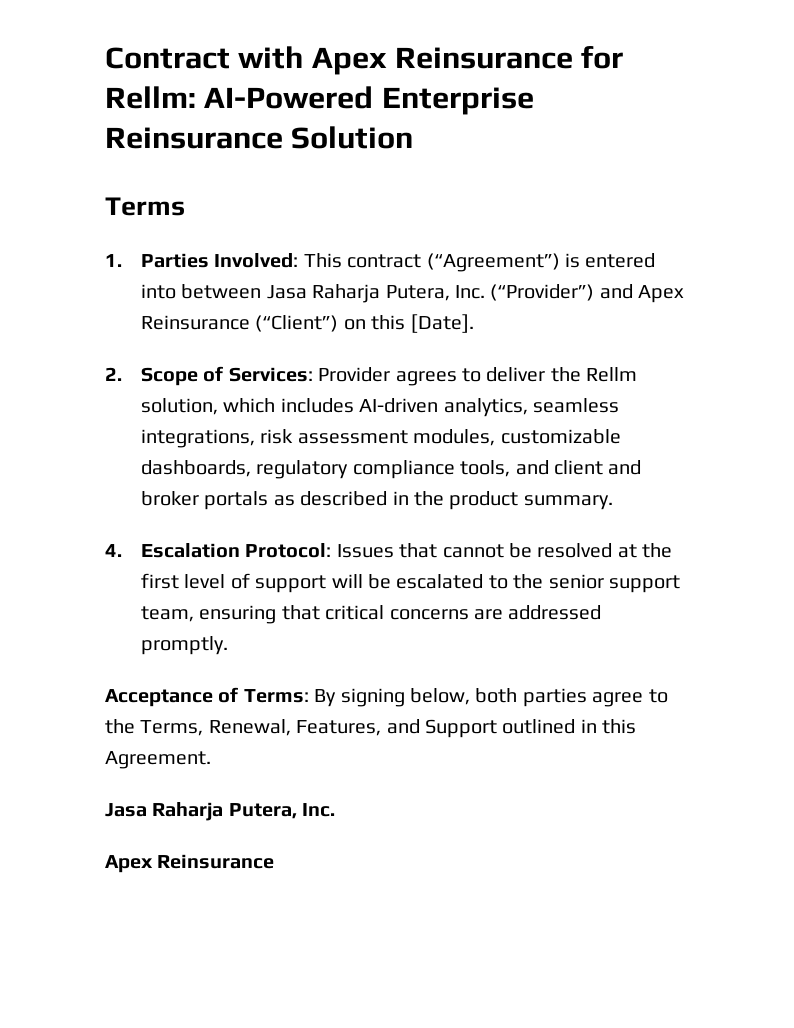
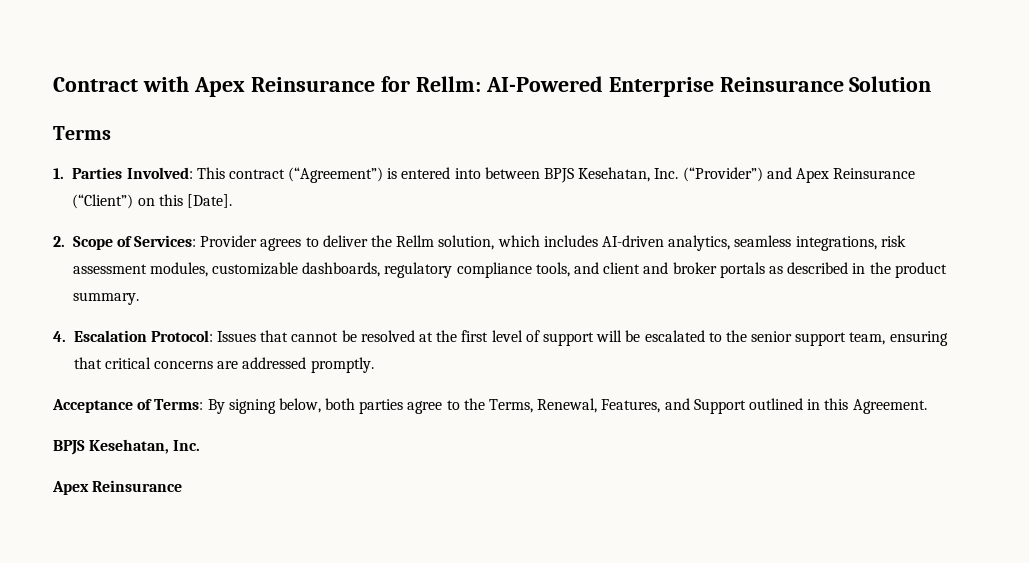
[266,284,450,303] Jasa Raharja Putera, -> [544,167,651,183] BPJS Kesehatan,
[105,802,297,821] Jasa Raharja Putera, -> [53,439,170,455] BPJS Kesehatan,

